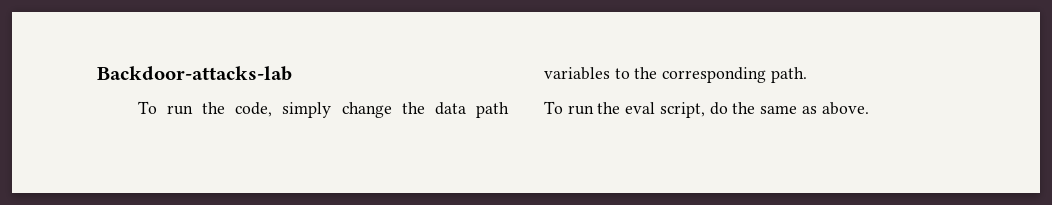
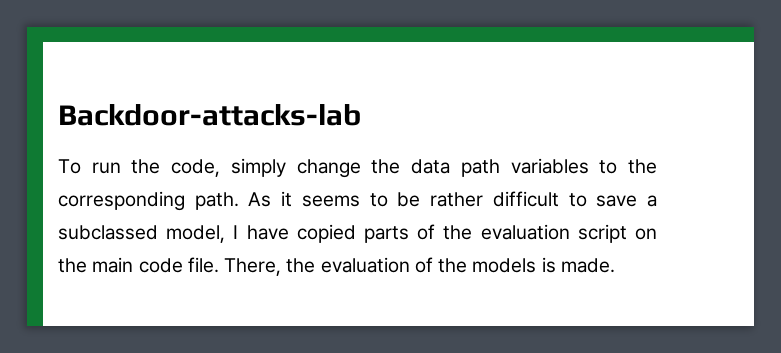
[544,101,869,118] // To run the eval script, do the same as above. -> [248,191,658,207] [58,224,657,243] [58,257,615,276] As it seems to be rather difficult to save a subclassed model, I have copied parts of the evaluation script on the main code file. There, the evaluation of the models is made.

